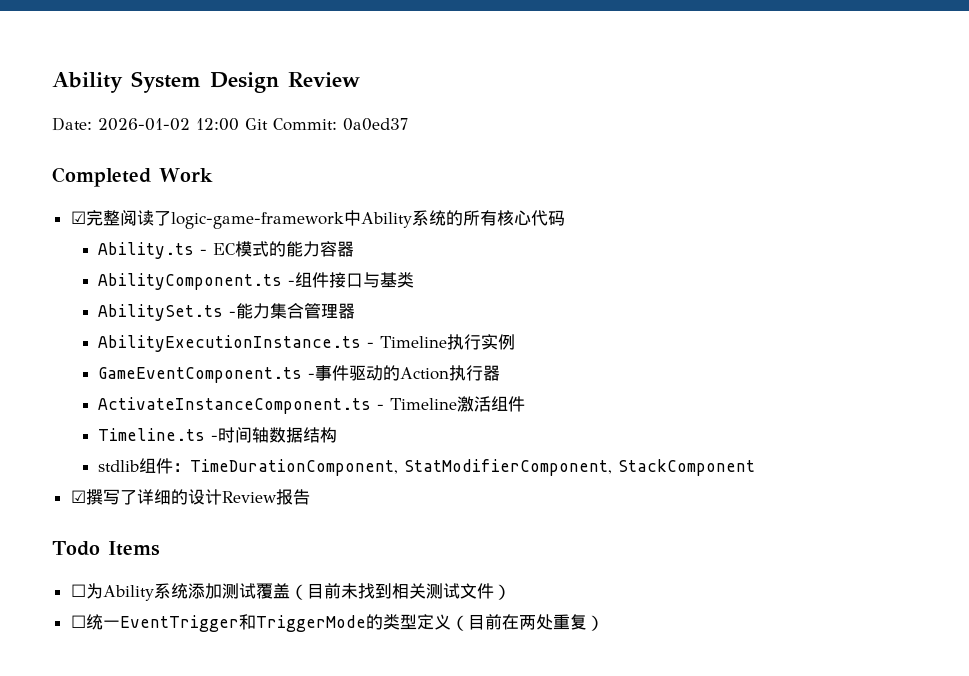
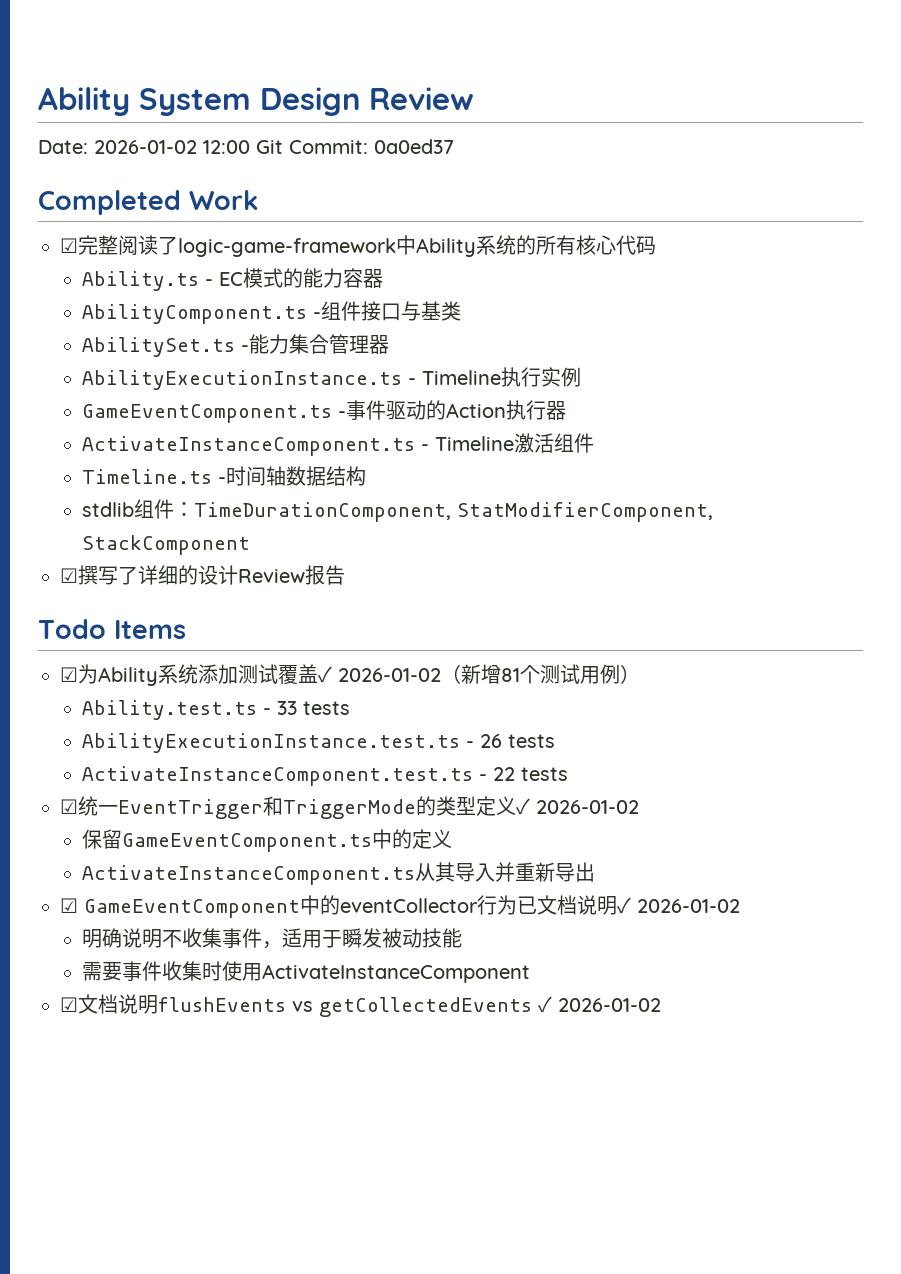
[70,584,86,597] ☐ -> [60,667,78,682] ☑
[289,583,511,600] [70,615,86,628] （目前未找到相关测试文件） // ☐ -> [318,664,640,684] [82,700,351,720] [82,733,556,753] [82,766,569,786] [60,799,78,814] ✓ 2026-01-02（新增81个测试用例） // Ability.test.ts - 33 tests // AbilityExecutionInstance.test.ts - 26 tests // ActivateInstanceComponent.test.ts - 22 tests // ☑
[450,614,604,631] （目前在两处重复） -> [516,798,639,815] [82,829,453,852] [82,862,596,885] [60,895,740,918] [82,928,463,949] [82,961,531,983] [60,994,661,1017] ✓ 2026-01-02 // 保留GameEventComponent.ts中的定义 // ActivateInstanceComponent.ts从其导入并重新导出 // ☑ GameEventComponent中的eventCollector行为已文档说明✓ 2026-01-02 // 明确说明不收集事件，适用于瞬发被动技能 // 需要事件收集时使用ActivateInstanceComponent // ☑文档说明flushEvents vs getCollectedEvents ✓ 2026-01-02

